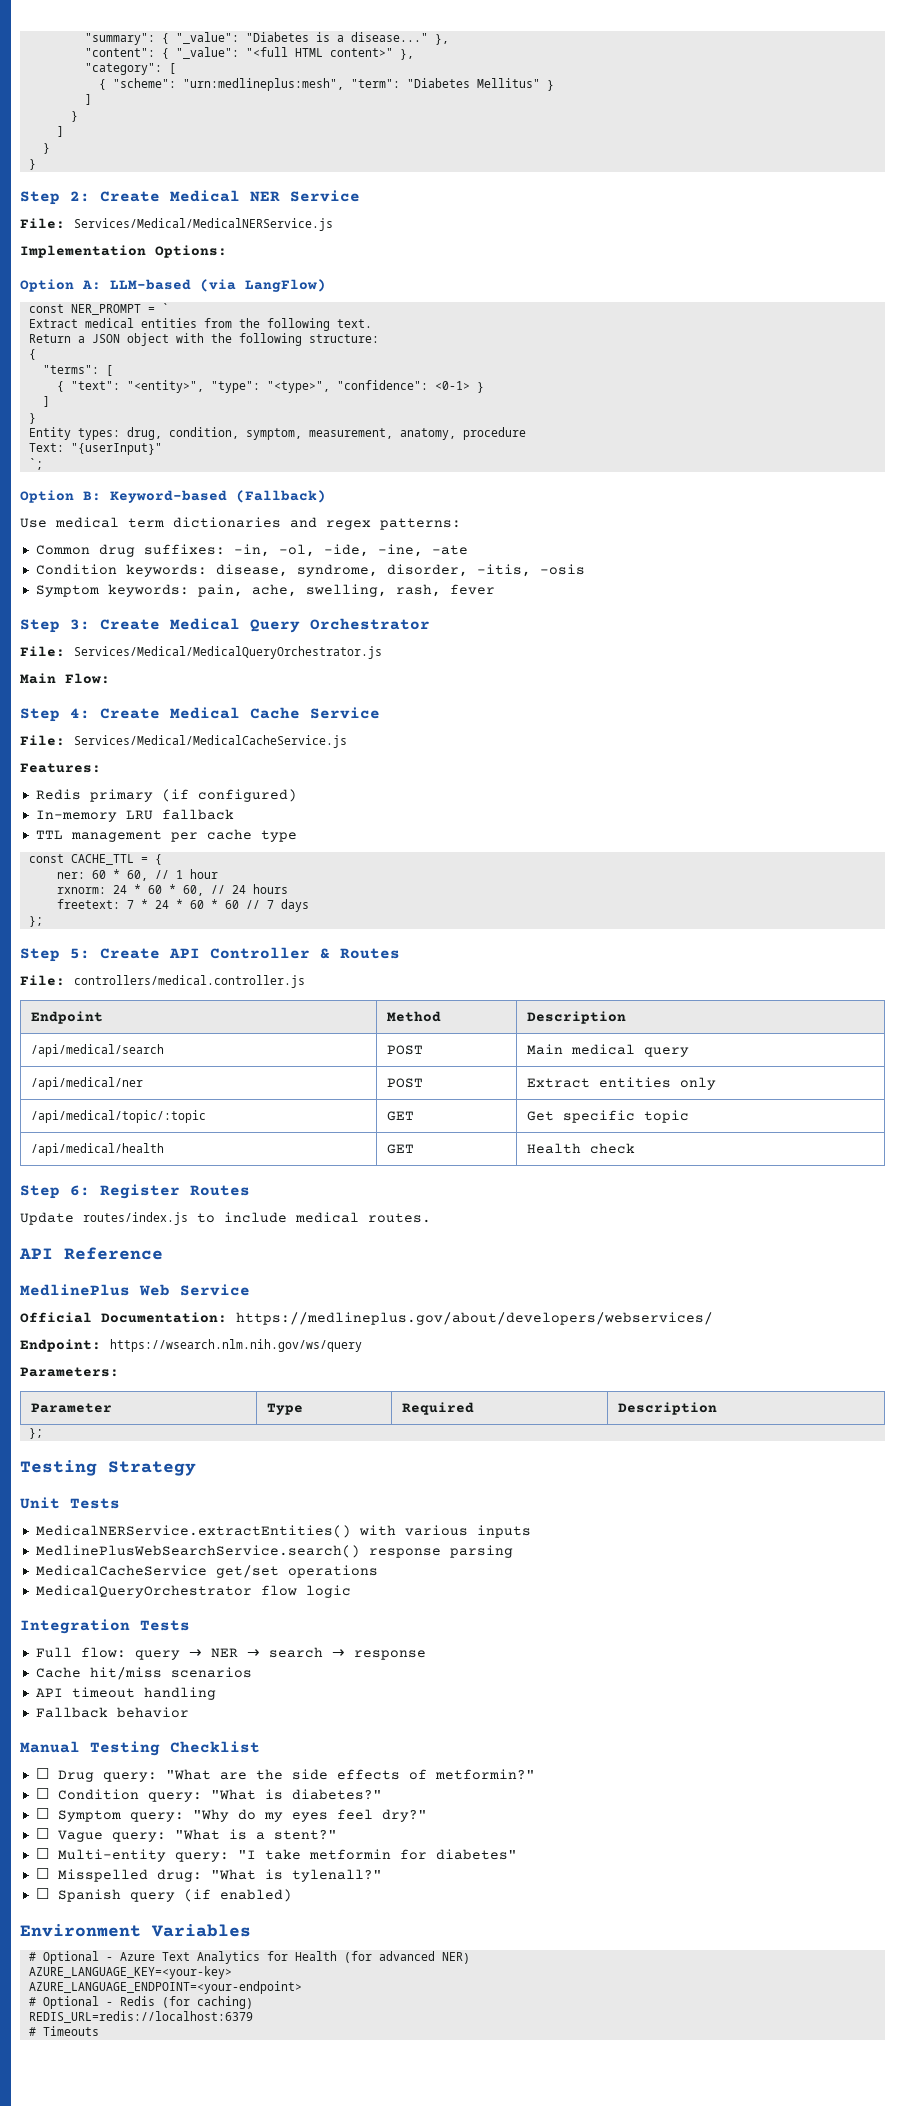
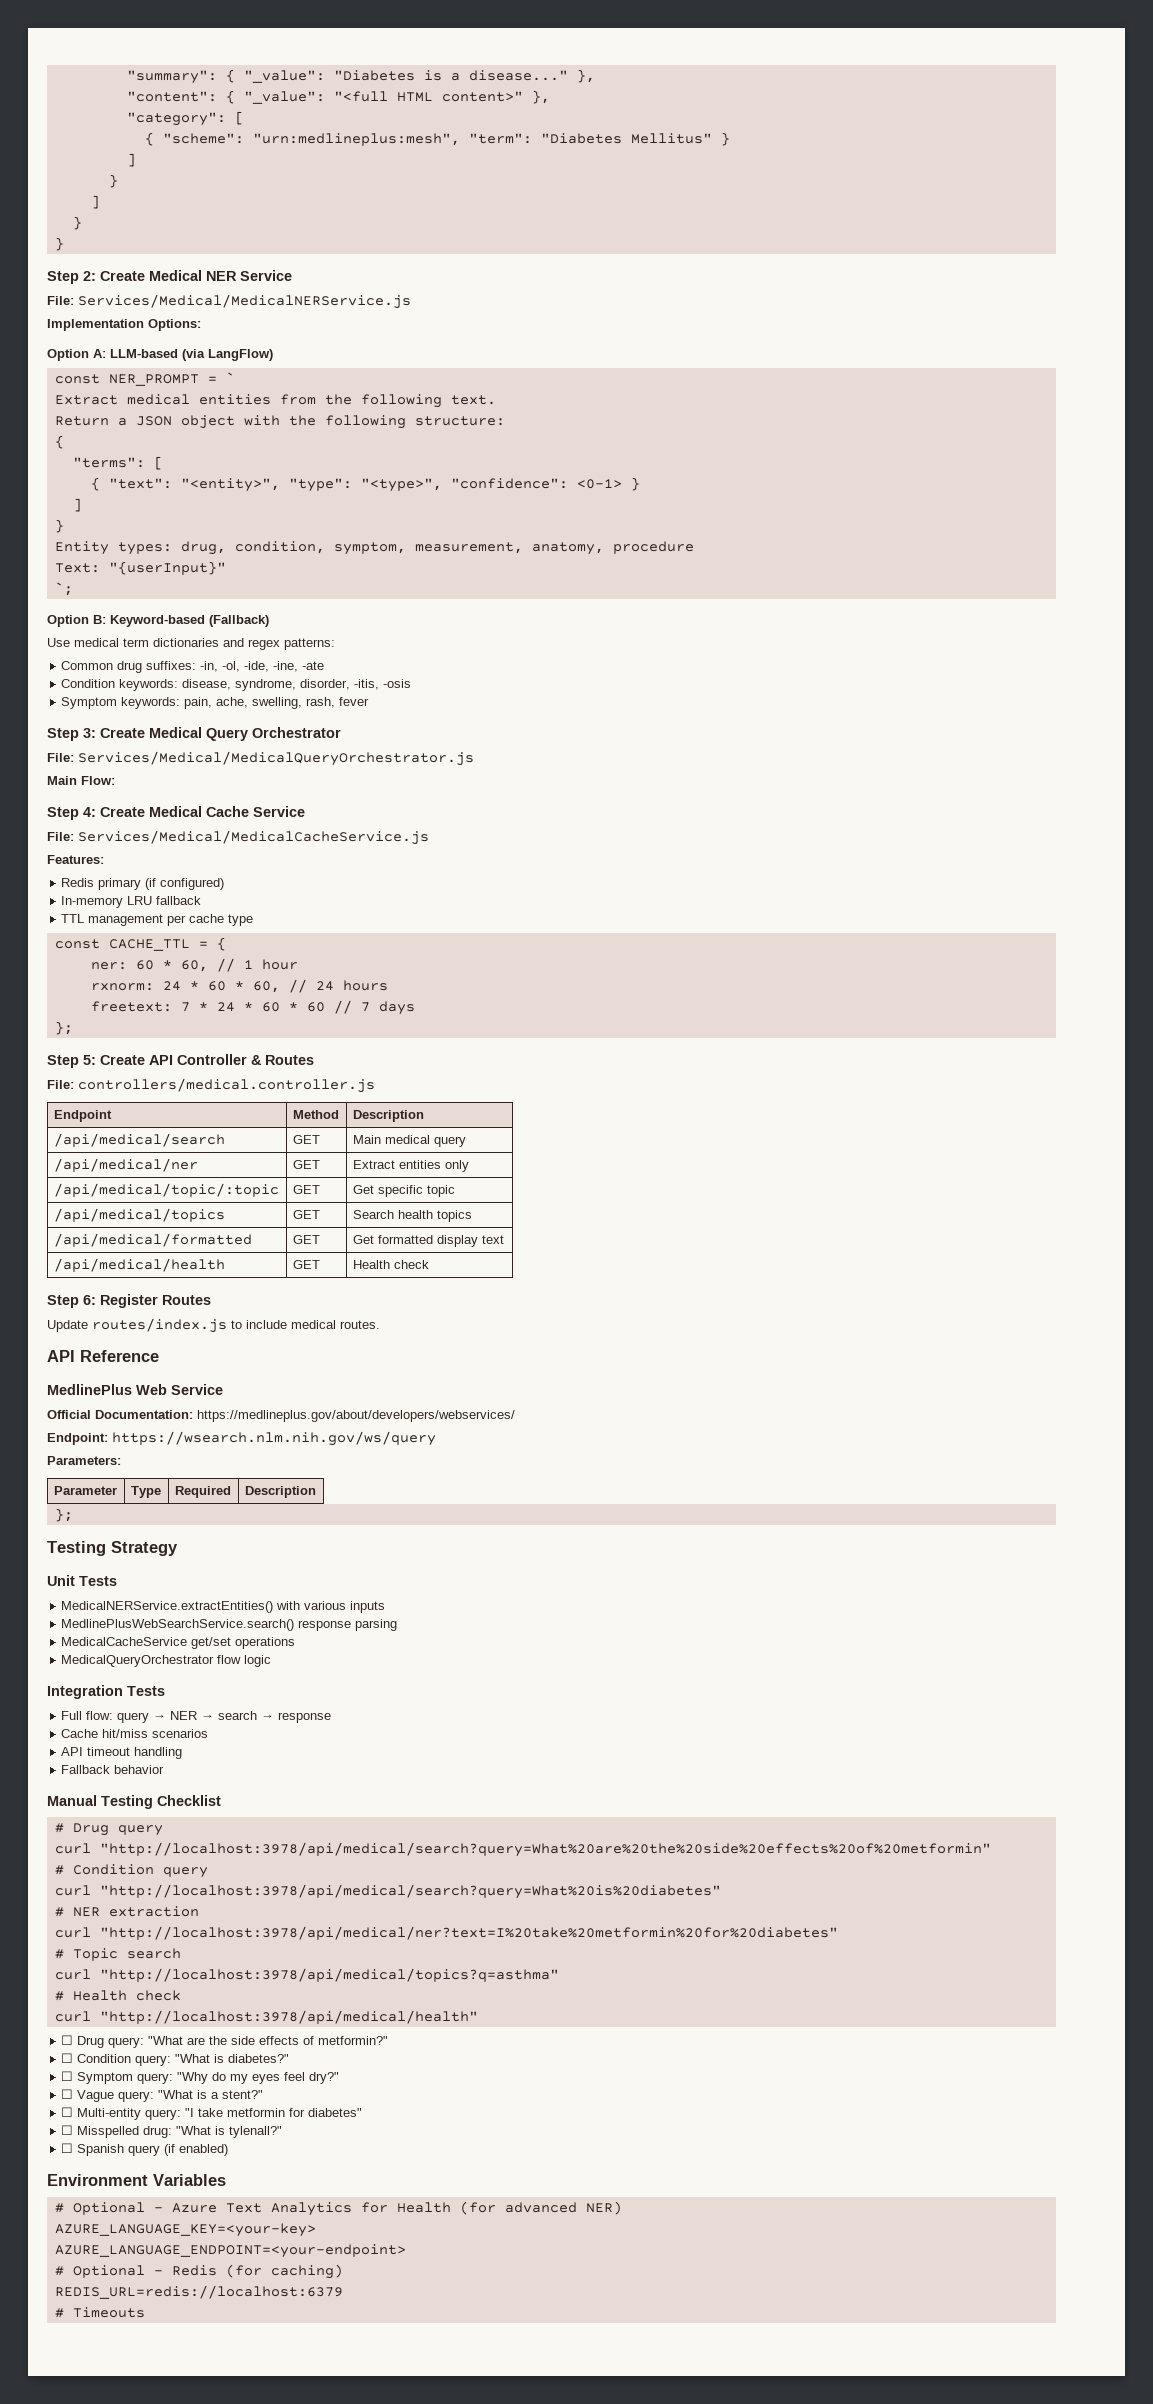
[387,1045,424,1055] POST -> [292,1135,320,1144] GET
[387,1078,424,1088] POST -> [292,1160,320,1169] GET
(690, 1116) none -> [53,1208,225,1222] [292,1210,320,1219] [352,1210,472,1222] [53,1233,252,1247] [292,1235,320,1244] [352,1235,504,1247] // /api/medical/topics | GET | Search health topics // /api/medical/formatted | GET | Get formatted display text
(260, 1747) none -> [54,1823,163,1836] [54,1842,991,1857] [54,1864,208,1878] [54,1884,721,1899] [54,1906,199,1917] [54,1926,838,1940] [54,1948,181,1961] [54,1968,559,1982] [54,1990,181,2001] [54,2010,478,2024] // # Drug query // curl "http://localhost:3978/api/medical/search?query=What%20are%20the%20side%20effects%20of%20metformin" // # Condition query // curl "http://localhost:3978/api/medical/search?query=What%20is%20diabetes" // # NER extraction // curl "http://localhost:3978/api/medical/ner?text=I%20take%20metformin%20for%20diabetes" // # Topic search // curl "http://localhost:3978/api/medical/topics?q=asthma" // # Health check // curl "http://localhost:3978/api/medical/health"

